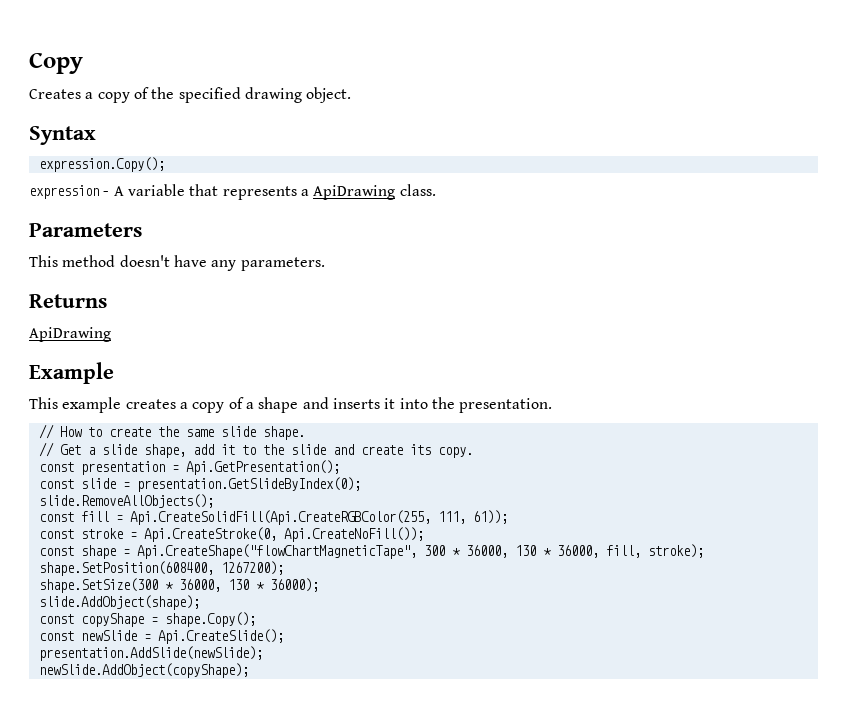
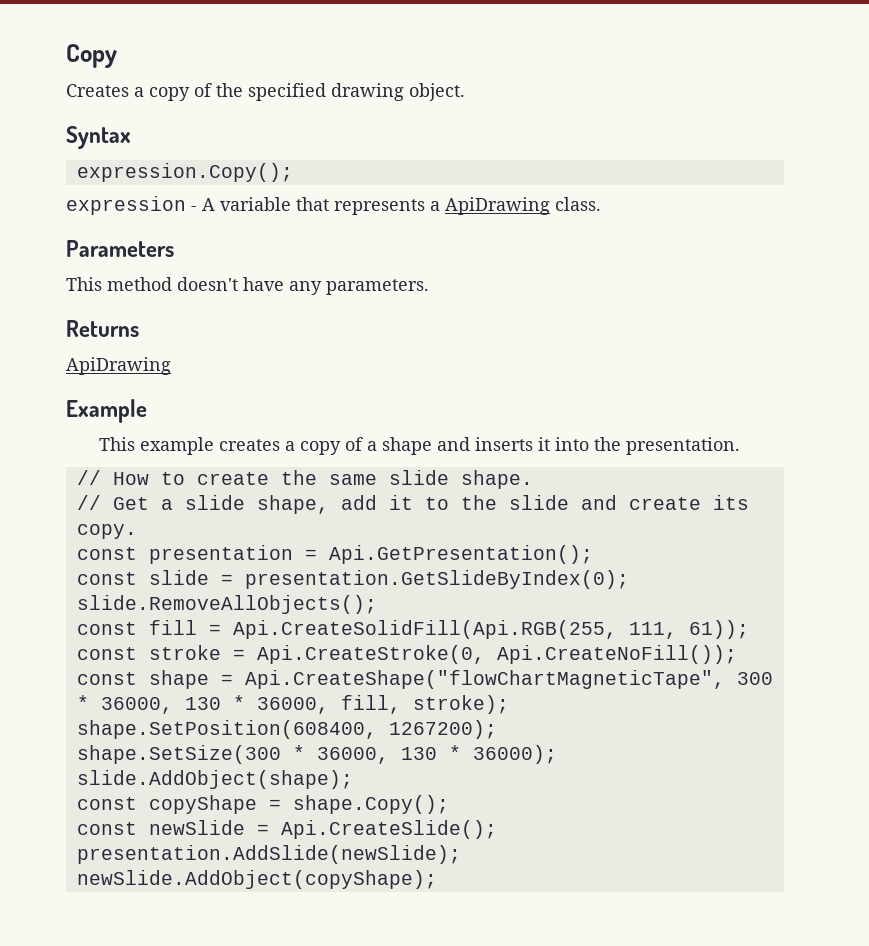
[129,510,431,525] Api.CreateSolidFill(Api.CreateRGBColor(255, -> [232,620,617,639] Api.CreateSolidFill(Api.RGB(255,

